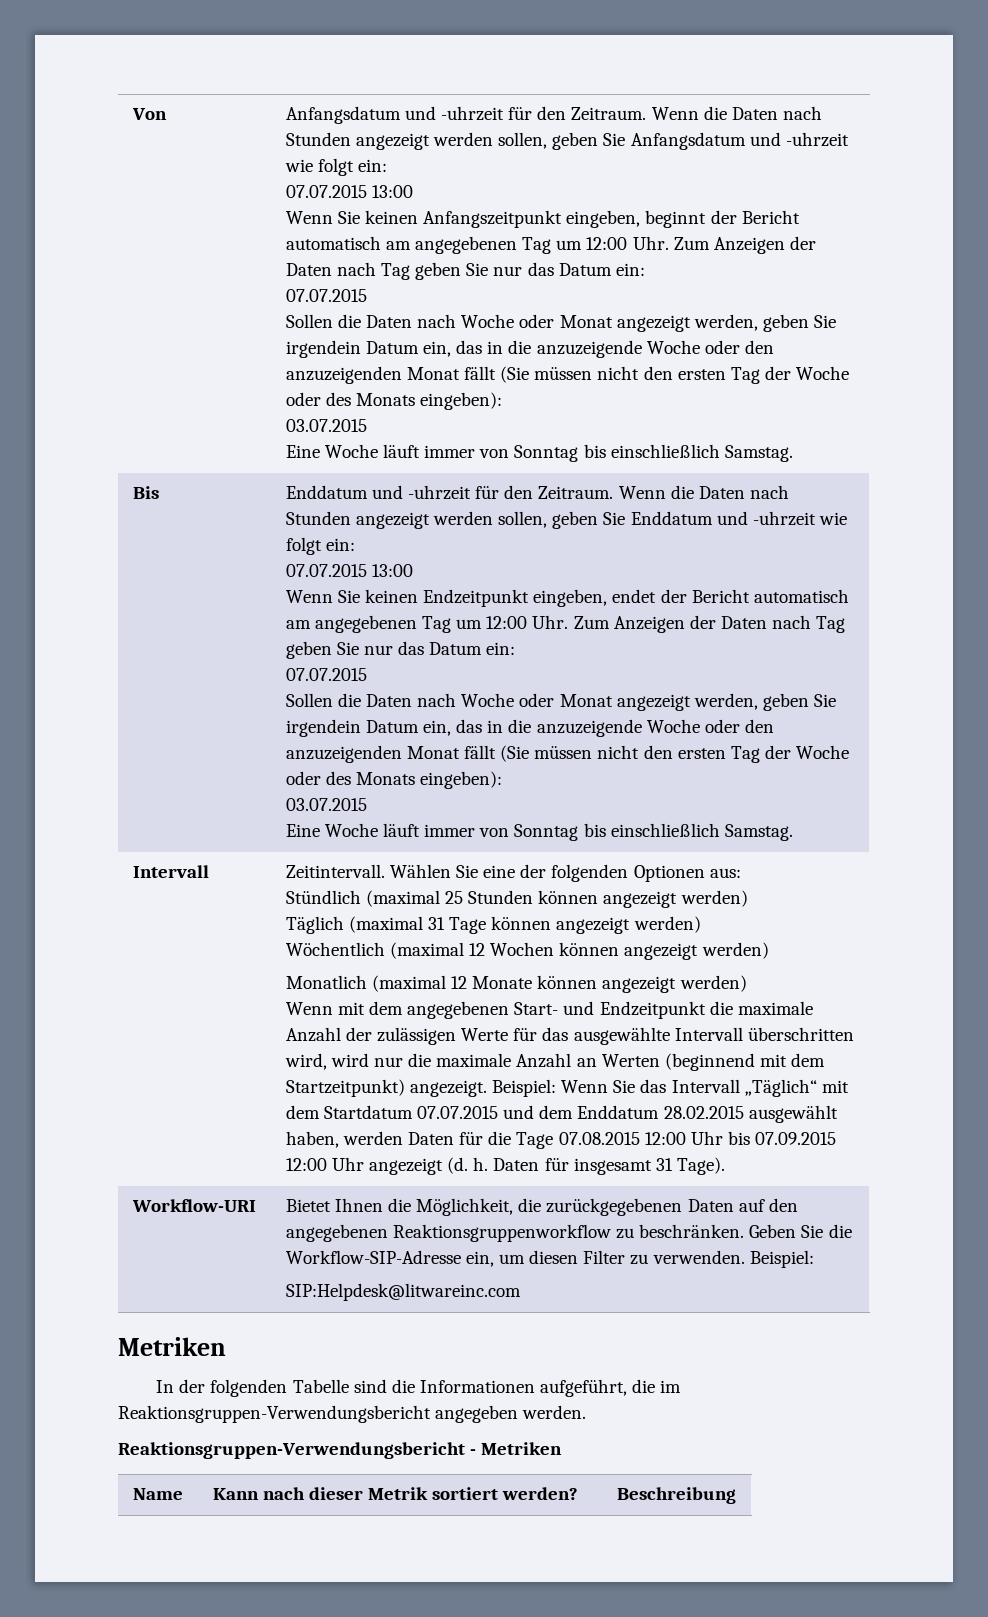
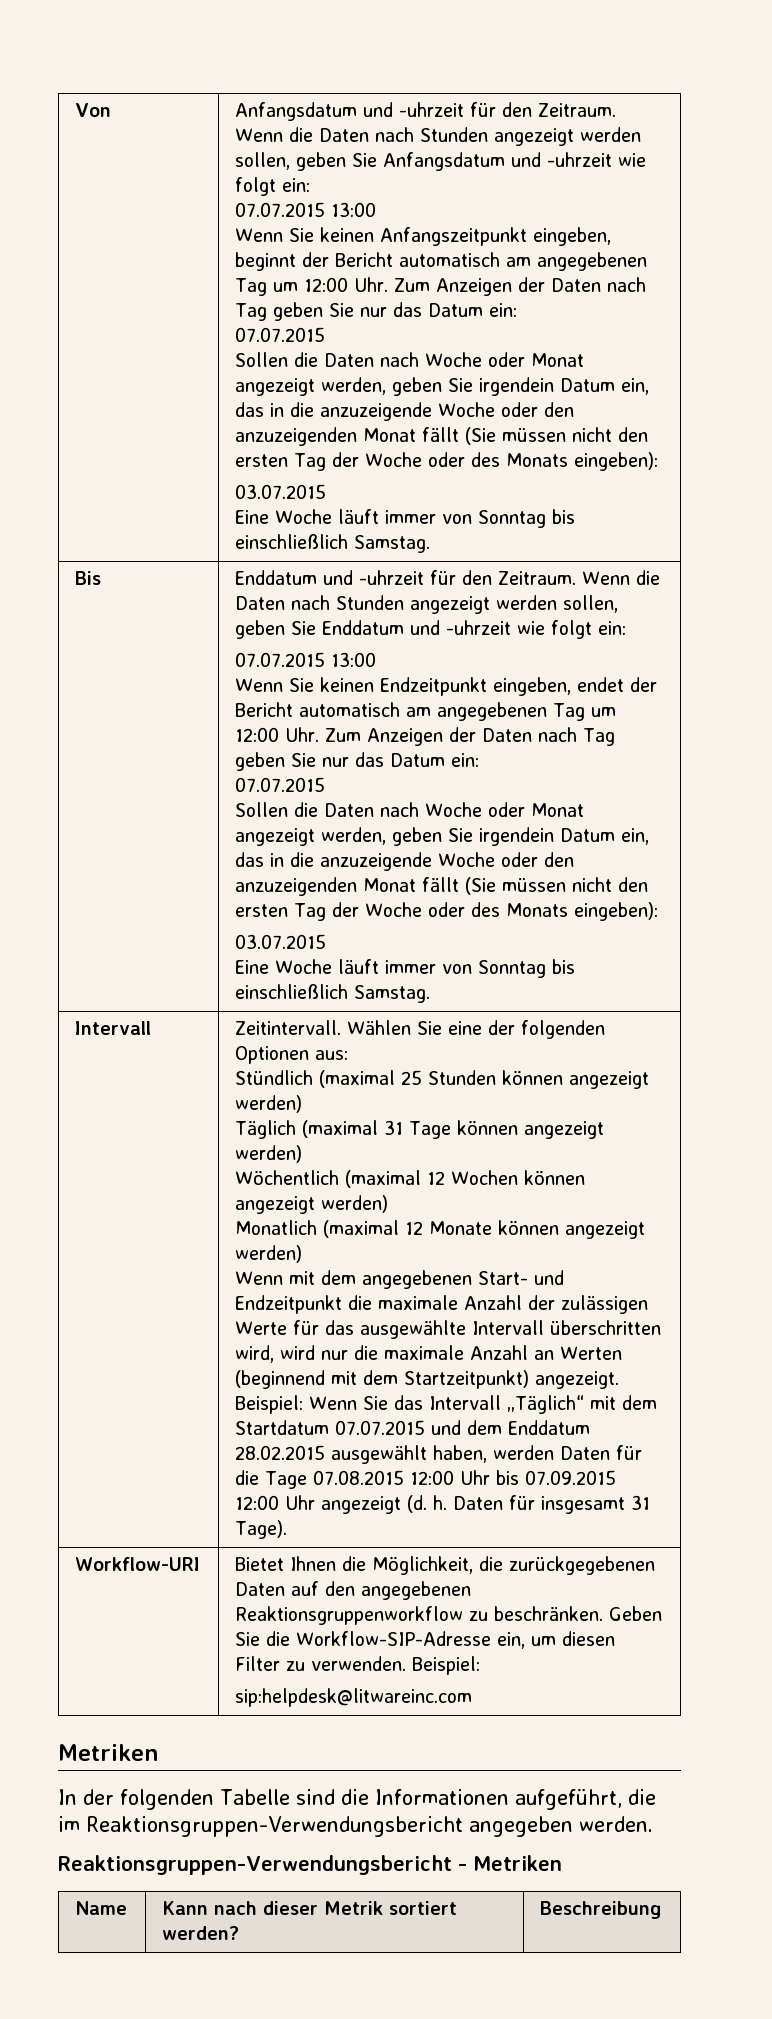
[285,1283,521,1301] SIP:Helpdesk@litwareinc.com -> [235,1688,473,1707] sip:helpdesk@litwareinc.com

